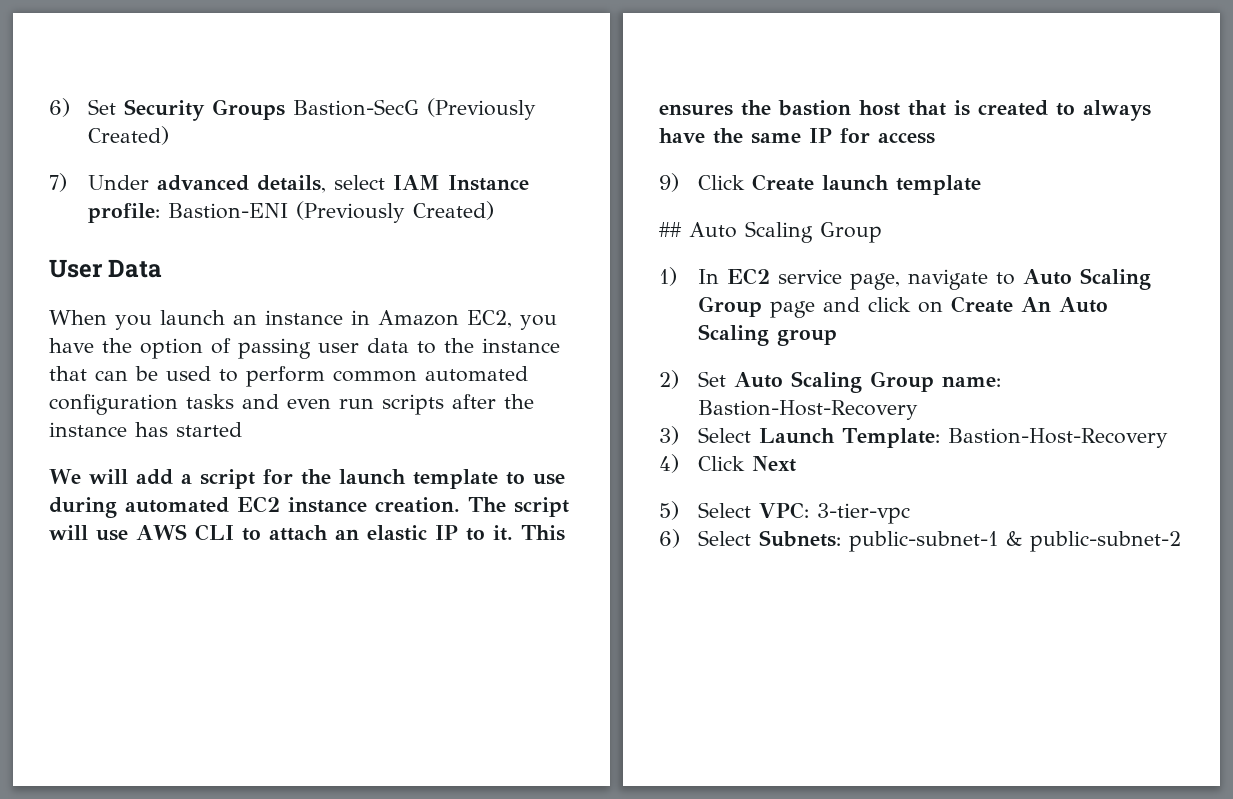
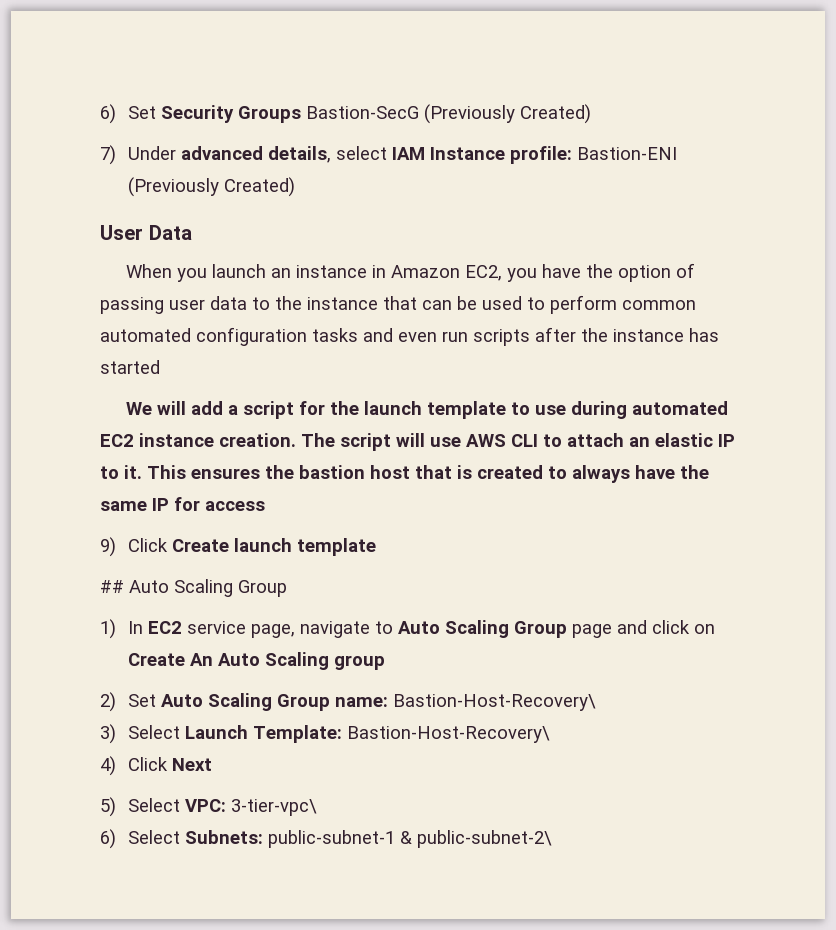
[698,400,919,420] Bastion-Host-Recovery -> [393,694,597,711] Bastion-Host-Recovery\
[948,428,1169,448] Bastion-Host-Recovery -> [347,726,551,743] Bastion-Host-Recovery\
[817,503,911,524] 3-tier-vpc -> [231,799,318,816] 3-tier-vpc\
[1030,531,1182,552] public-subnet-2 -> [417,830,553,848] public-subnet-2\

